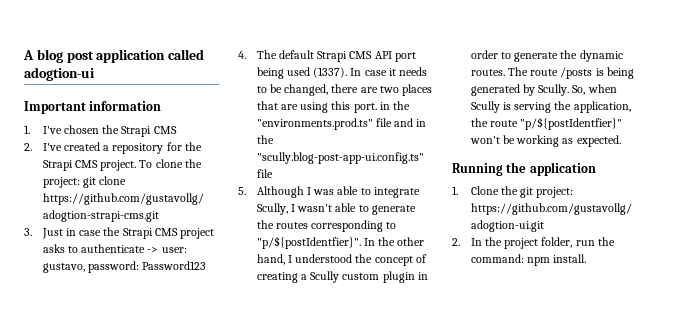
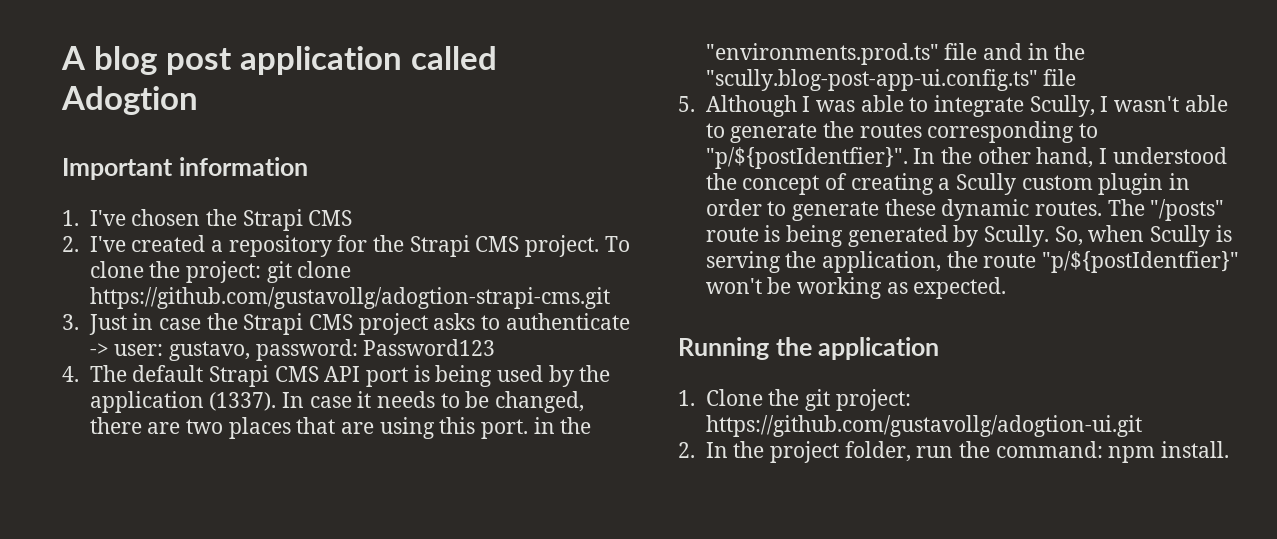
[24,67,95,81] adogtion-ui -> [61,86,198,115] Adogtion
(416, 57) none -> [413,365,430,382] is
(310, 71) none -> [548,365,611,387] [89,391,204,413] by the application
[560,50,578,59] the -> [884,199,936,216] these
[530,67,593,79] route /posts -> [1150,199,1225,221] [705,227,759,242] "/posts" route

